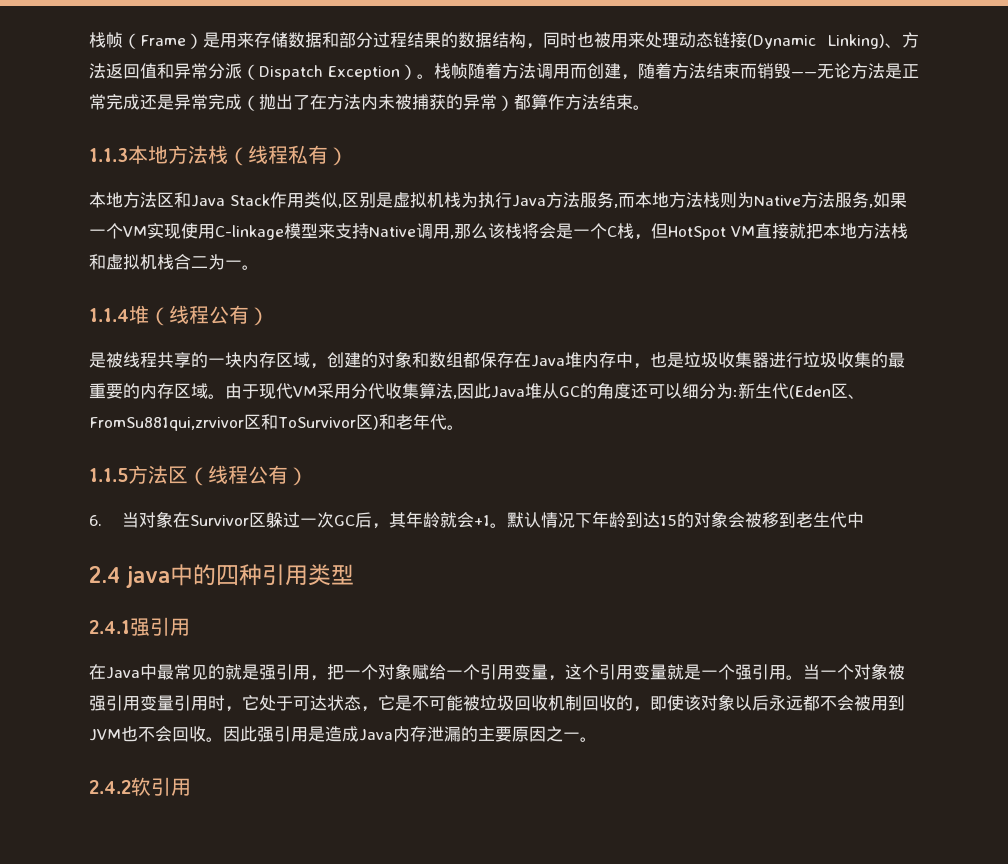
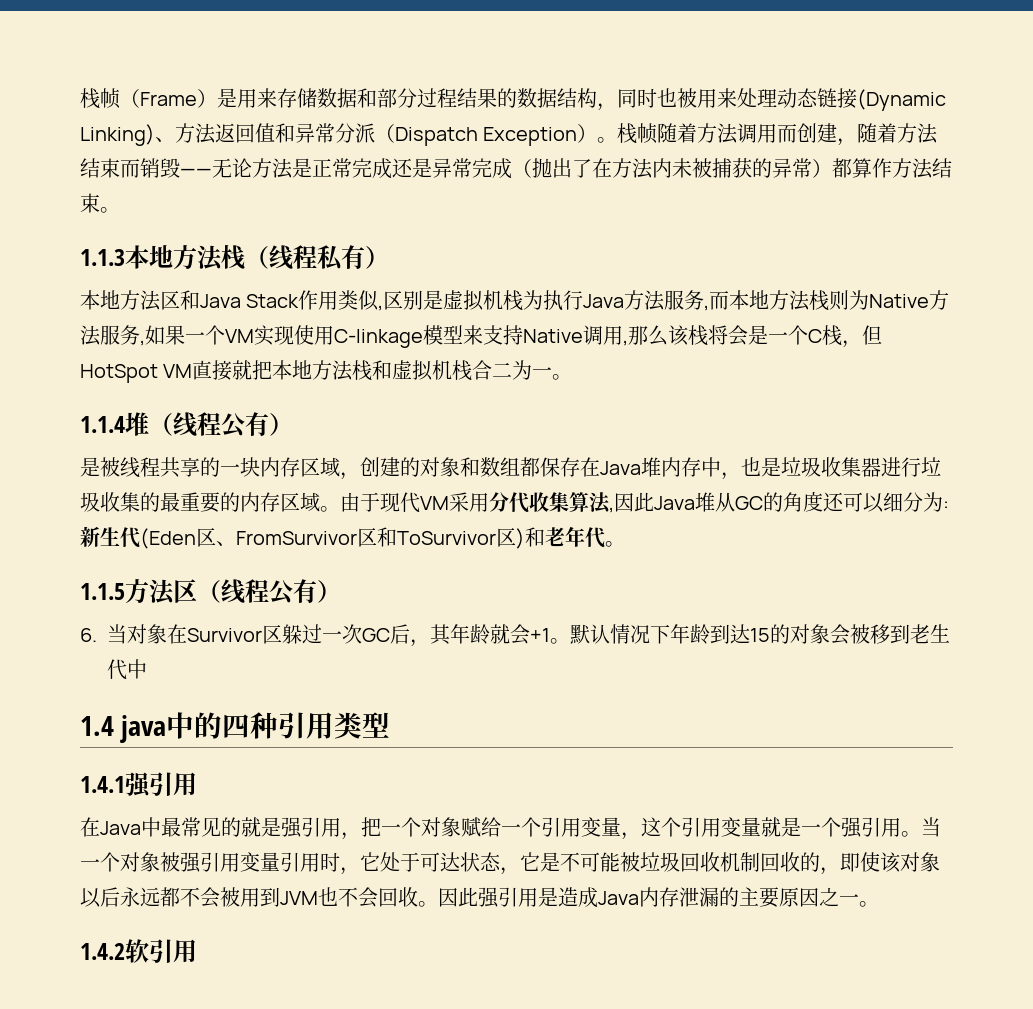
[89,417,244,431] FromSu881qui,zrvivor -> [236,531,357,545] FromSurvivor
[89,566,120,583] 2.4 -> [80,716,114,736] 1.4
[89,620,130,634] 2.4.1 -> [80,776,125,793] 1.4.1
[89,780,131,794] 2.4.2 -> [80,943,125,960] 1.4.2

